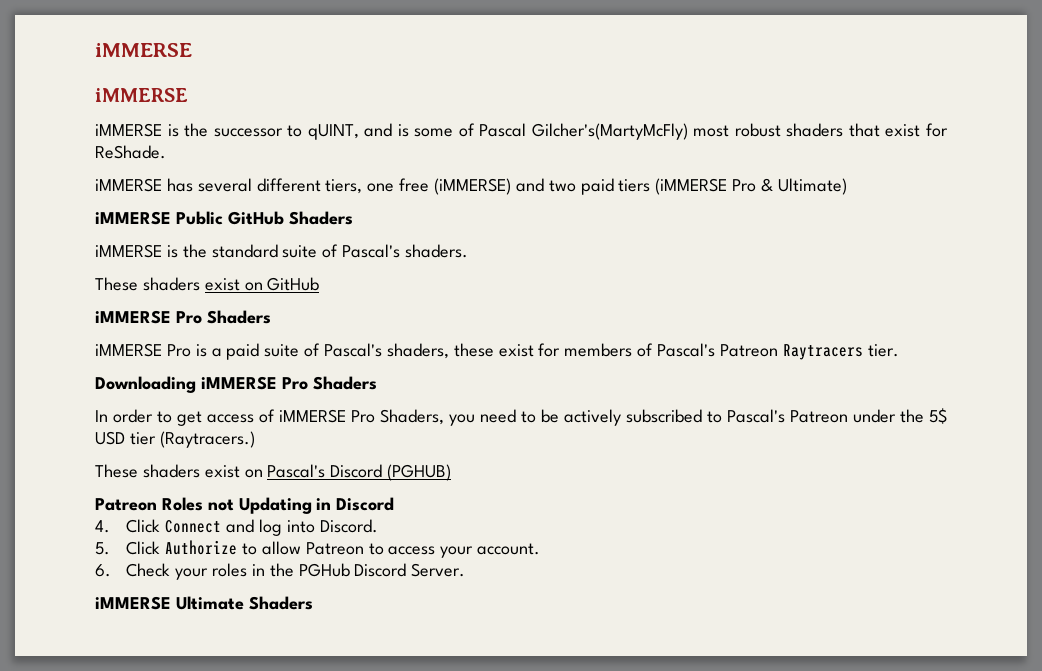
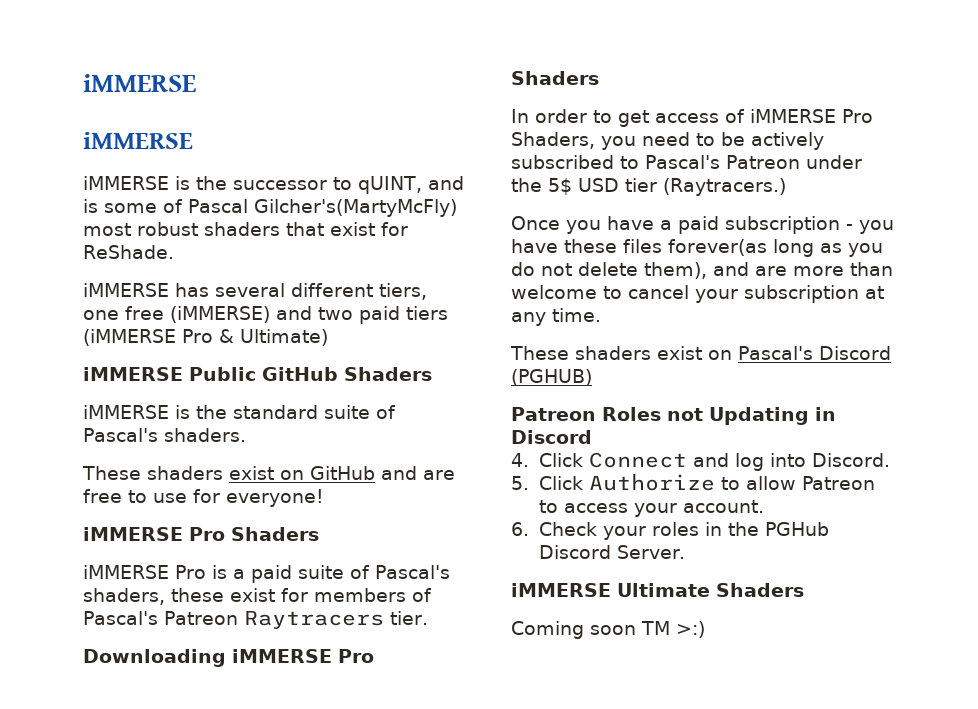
(320, 284) none -> [381,466,455,480] [83,489,324,507] and are free to use for everyone!
(255, 439) none -> [511,216,894,234] [511,239,883,257] [511,262,893,279] [511,285,884,303] [511,308,601,326] // Once you have a paid subscription - you have these files forever(as long as you do not delete them), and are more than welcome to cancel your subscription at any time.
(313, 603) none -> [511,621,705,639] // Coming soon TM >:)

